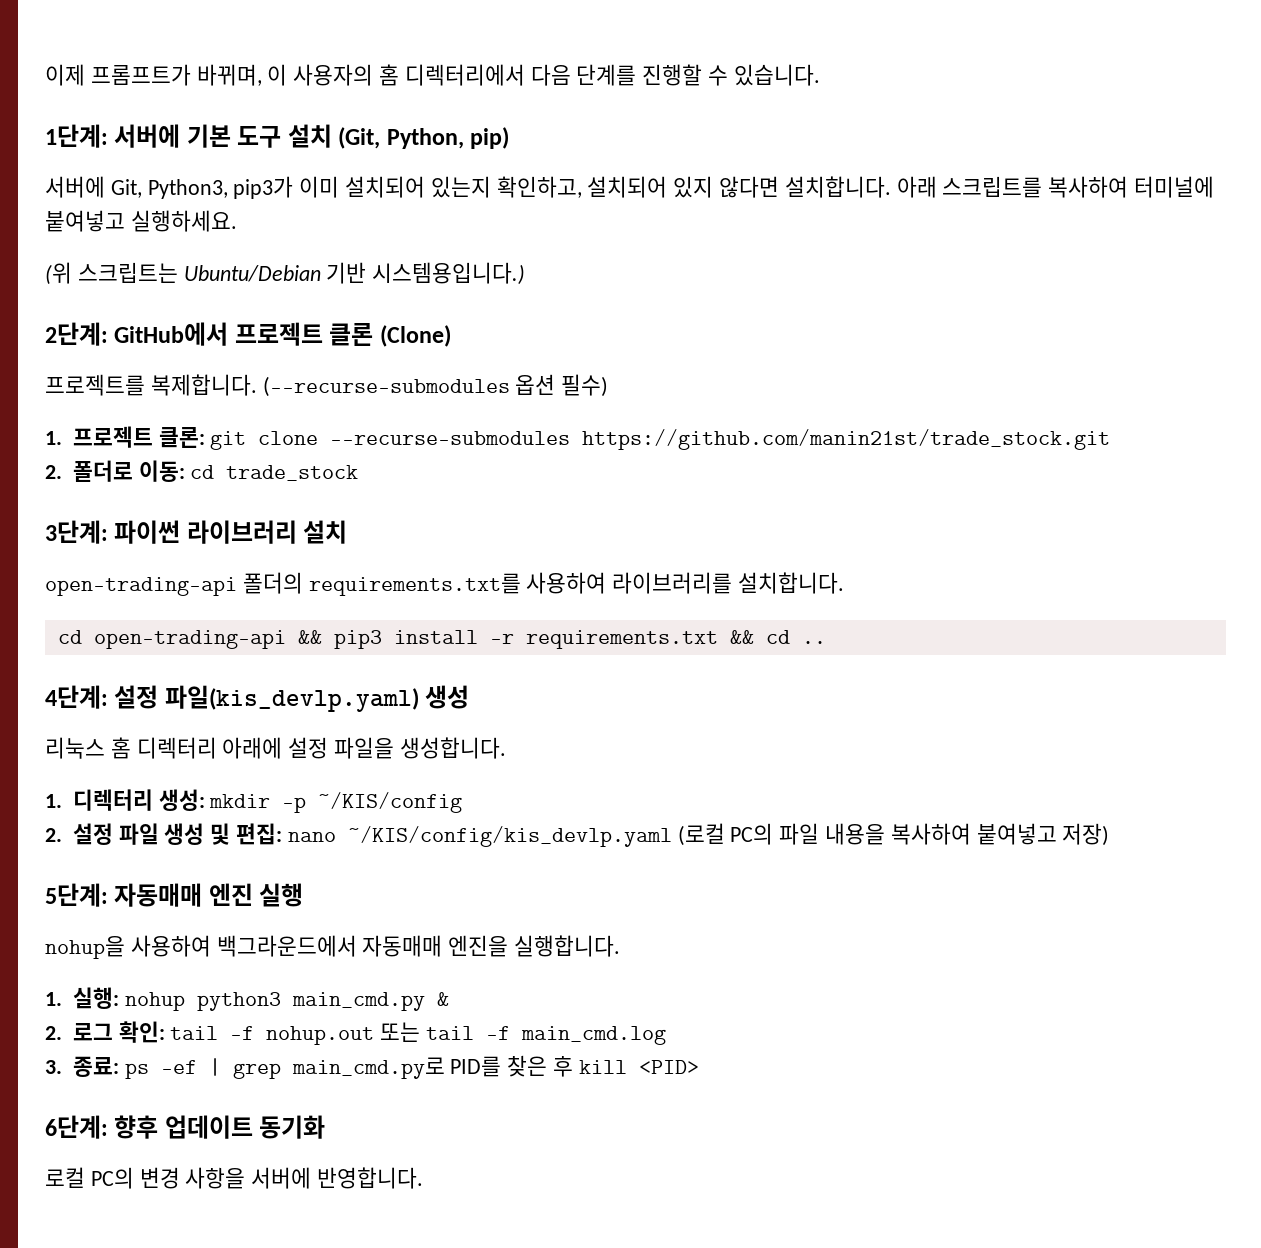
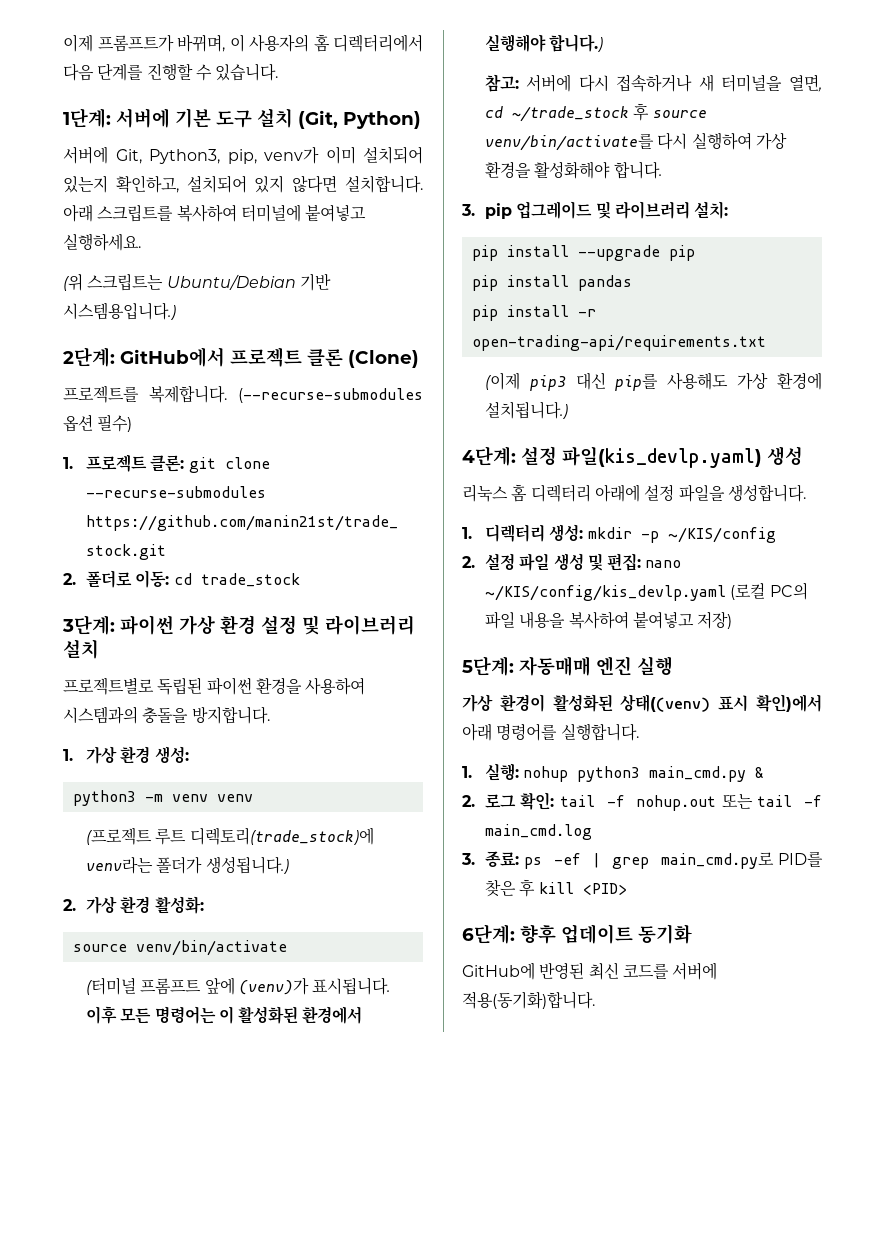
[386,127,510,149] Python, pip) -> [343,111,421,129] Python)
[233,176,294,199] pip3가 -> [227,146,319,164] pip, venv가
[186,520,348,544] [45,572,845,596] [57,630,826,649] 라이브러리 설치 // open-trading-api 폴더의 requirements.txt를 사용하여 라이브러리를 설치합니다. // cd open-trading-api && pip3 install -r requirements.txt && cd .. -> [179,615,415,635] [63,639,99,659] [63,677,366,695] [63,706,270,724] [63,746,189,764] [72,790,253,806] [85,827,374,845] [85,856,289,874] [63,896,204,914] [72,940,287,956] [85,977,391,995] [85,1006,363,1024] [484,34,604,52] [484,74,822,92] [484,103,707,122] [484,132,787,151] [484,161,662,179] [461,201,729,219] [471,245,695,261] [471,275,632,291] [471,305,596,321] [471,335,766,351] [484,372,822,391] [484,401,568,419] 가상 환경 설정 및 라이브러리 설치 // 프로젝트별로 독립된 파이썬 환경을 사용하여 시스템과의 충돌을 방지합니다. // 1. 가상 환경 생성: // python3 -m venv venv // (프로젝트 루트 디렉토리(trade_stock)에 venv라는 폴더가 생성됩니다.) // 2. 가상 환경 활성화: // source venv/bin/activate // (터미널 프롬프트 앞에 (venv)가 표시됩니다. 이후 모든 명령어는 이 활성화된 환경에서 실행해야 합니다.) // 참고: 서버에 다시 접속하거나 새 터미널을 열면, cd ~/trade_stock 후 source venv/bin/activate를 다시 실행하여 가상 환경을 활성화해야 합니다. // 3. pip 업그레이드 및 라이브러리 설치: // pip install --upgrade pip // pip install pandas // pip install -r open-trading-api/requirements.txt // (이제 pip3 대신 pip를 사용해도 가상 환경에 설치됩니다.)
[45,935,509,959] nohup을 사용하여 백그라운드에서 자동매매 엔진을 -> [462,694,822,712] [462,723,558,741] 가상 환경이 활성화된 상태((venv) 표시 확인)에서 아래 명령어를
[45,1167,424,1189] 로컬 PC의 변경 사항을 서버에 반영합니다. -> [462,962,718,980] [462,991,595,1009] GitHub에 반영된 최신 코드를 서버에 적용(동기화)합니다.

